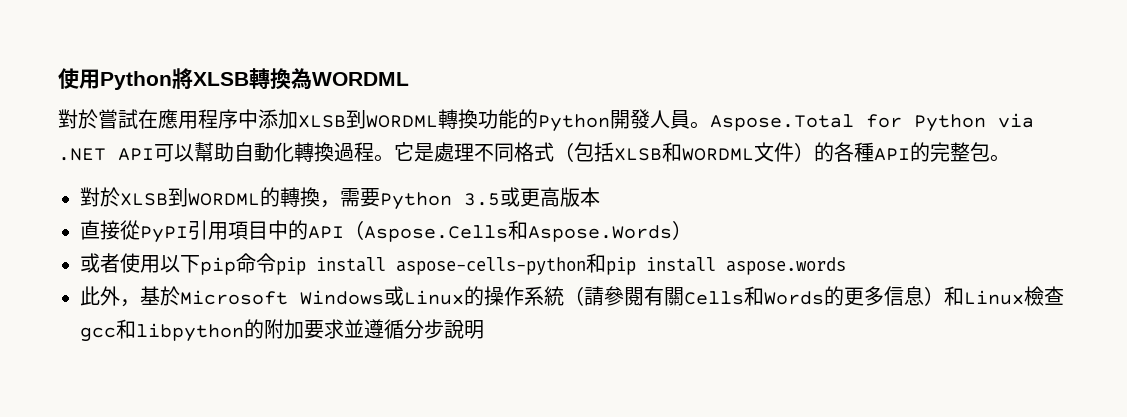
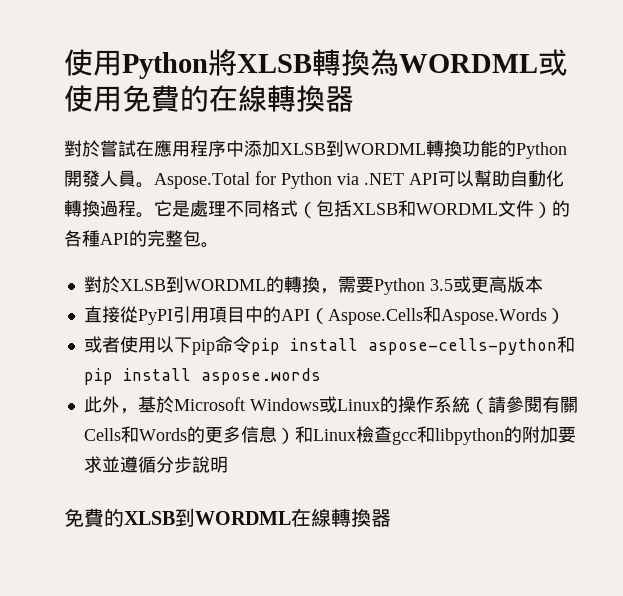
(409, 79) none -> [538,49,567,76] [64,85,354,112] 或使用免費的在線轉換器
(484, 329) none -> [64,508,391,527] // 免費的XLSB到WORDML在線轉換器

